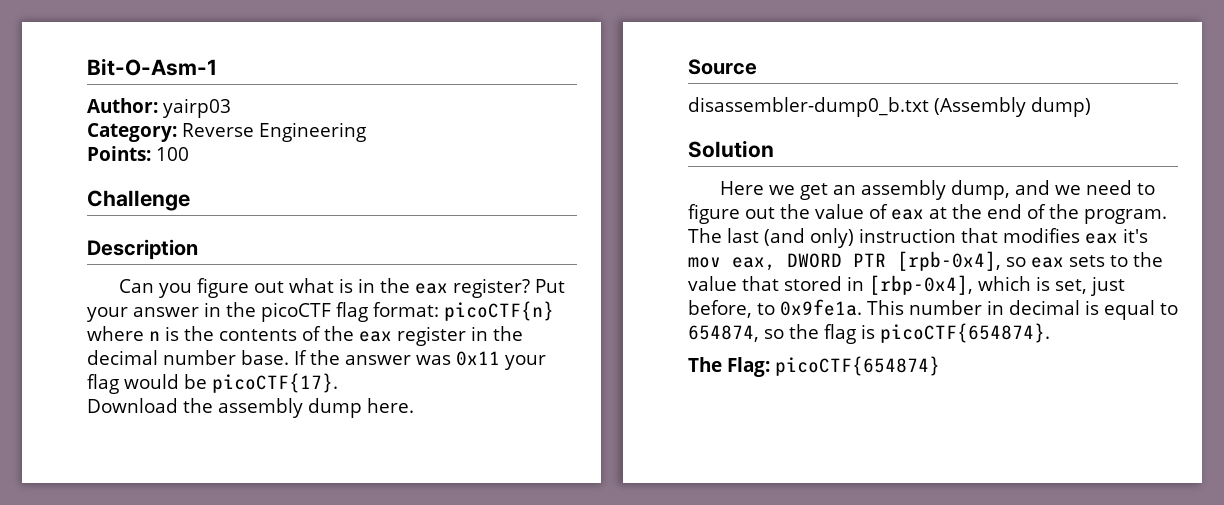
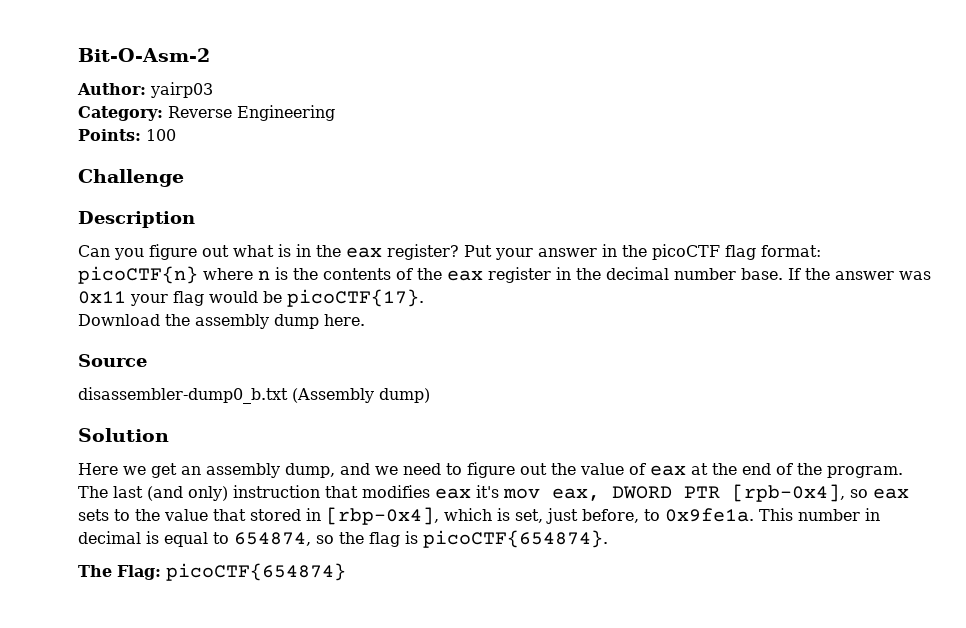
[87,58,217,76] Bit-O-Asm-1 -> [78,48,210,62] Bit-O-Asm-2

